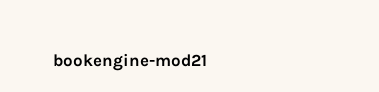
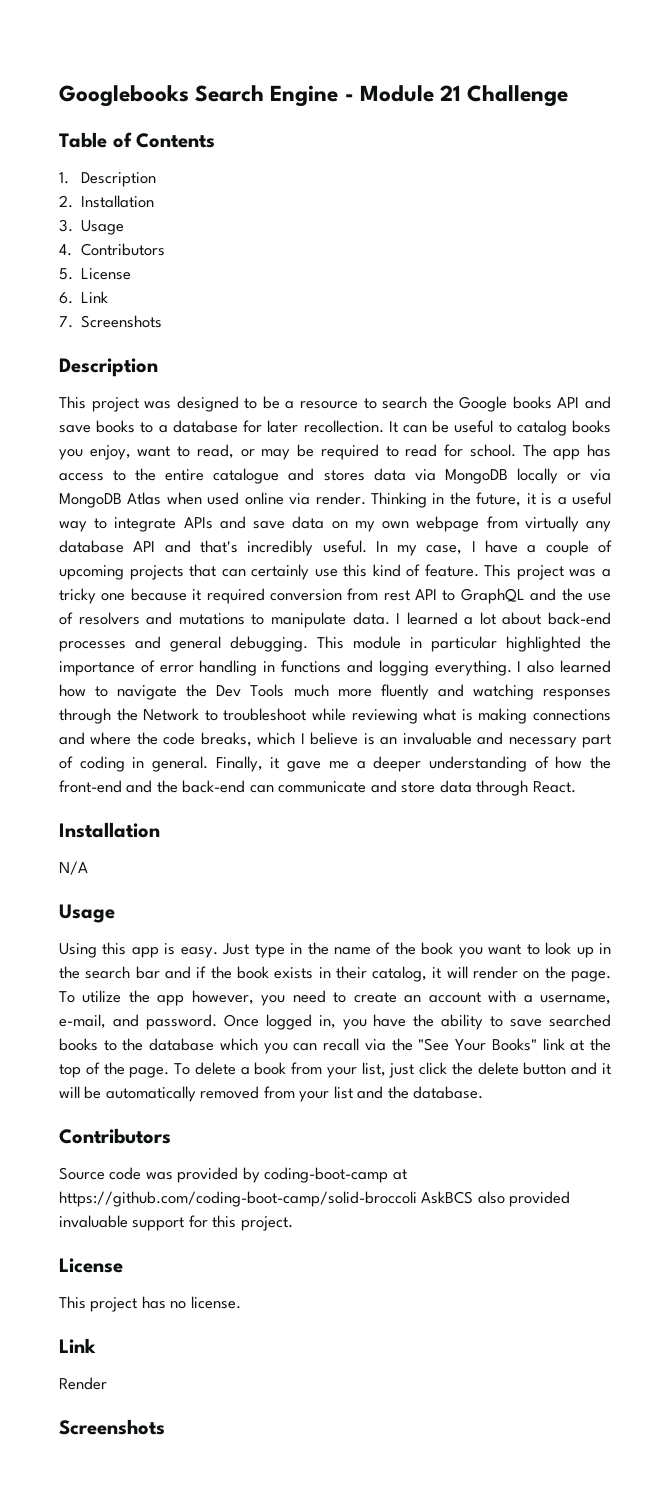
[53,53,207,71] bookengine-mod21 -> [59,85,569,107] [59,132,216,148] [59,172,157,187] [59,195,155,208] [59,219,125,235] [59,243,166,256] [59,268,132,280] [59,291,109,304] [59,315,163,328] [59,358,158,377] [59,396,611,412] [59,420,611,436] [59,444,612,460] [59,468,611,484] [59,492,612,508] [59,516,611,532] [59,540,613,556] [59,564,612,580] [59,588,612,604] [59,612,611,628] [59,636,611,652] [59,660,611,676] [59,684,611,700] [59,708,612,724] [59,732,611,748] [59,756,611,772] [59,780,576,796] [59,822,160,838] [59,861,88,875] [59,904,115,923] [59,942,612,958] [59,966,611,982] [59,990,611,1006] [59,1014,612,1030] [59,1038,612,1054] [59,1062,611,1078] [59,1086,484,1102] [59,1128,171,1144] [59,1167,407,1183] [59,1191,571,1207] [59,1215,293,1231] [59,1258,123,1273] [59,1296,241,1312] [59,1338,96,1353] [59,1377,107,1390] [59,1419,165,1435] Googlebooks Search Engine - Module 21 Challenge // Table of Contents // 1. Description // 2. Installation // 3. Usage // 4. Contributors // 5. License // 6. Link // 7. Screenshots // Description // This project was designed to be a resource to search the Google books API and save books to a database for later recollection. It can be useful to catalog books you enjoy, want to read, or may be required to read for school. The app has access to the entire catalogue and stores data via MongoDB locally or via MongoDB Atlas when used online via render. Thinking in the future, it is a useful way to integrate APIs and save data on my own webpage from virtually any database API and that's incredibly useful. In my case, I have a couple of upcoming projects that can certainly use this kind of feature. This project was a tricky one because it required conversion from rest API to GraphQL and the use of resolvers and mutations to manipulate data. I learned a lot about back-end processes and general debugging. This module in particular highlighted the importance of error handling in functions and logging everything. I also learned how to navigate the Dev Tools much more fluently and watching responses through the Network to troubleshoot while reviewing what is making connections and where the code breaks, which I believe is an invaluable and necessary part of coding in general. Finally, it gave me a deeper understanding of how the front-end and the back-end can communicate and store data through React. // Installation // N/A // Usage // Using this app is easy. Just type in the name of the book you want to look up in the search bar and if the book exists in their catalog, it will render on the page. To utilize the app however, you need to create an account with a username, e-mail, and password. Once logged in, you have the ability to save searched books to the database which you can recall via the "See Your Books" link at the top of the page. To delete a book from your list, just click the delete button and it will be automatically removed from your list and the database. // Contributors // Source code was provided by coding-boot-camp at https://github.com/coding-boot-camp/solid-broccoli AskBCS also provided invaluable support for this project. // License // This project has no license. // Link // Render // Screenshots

